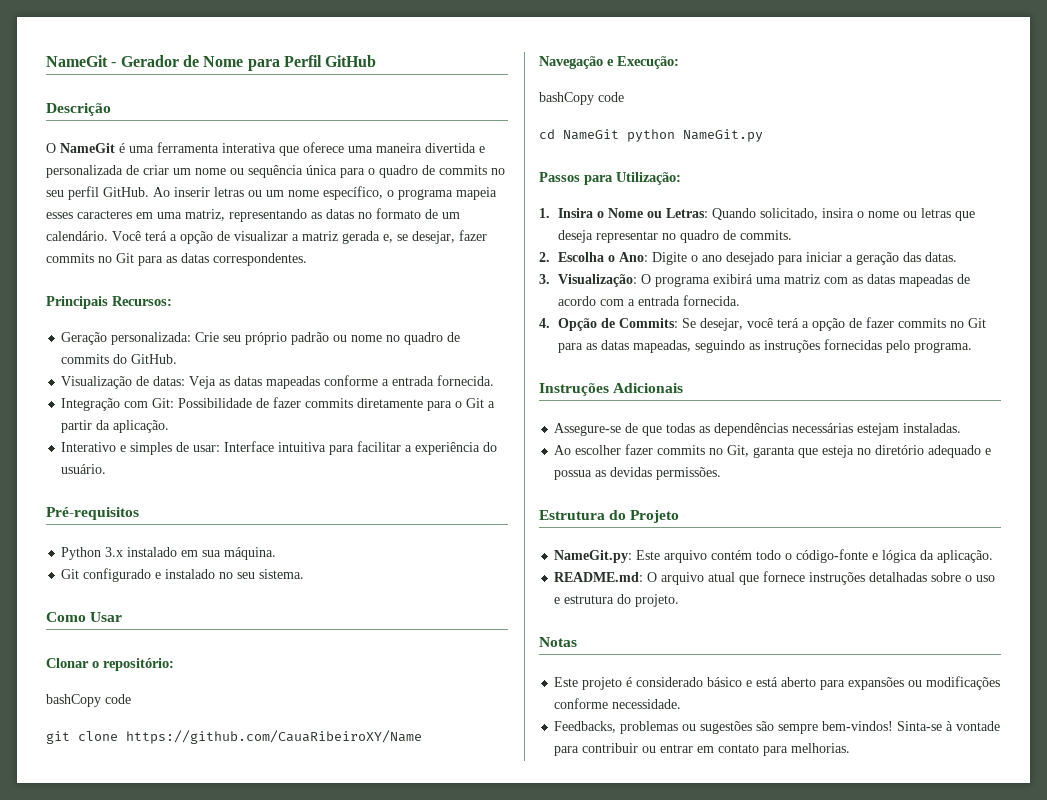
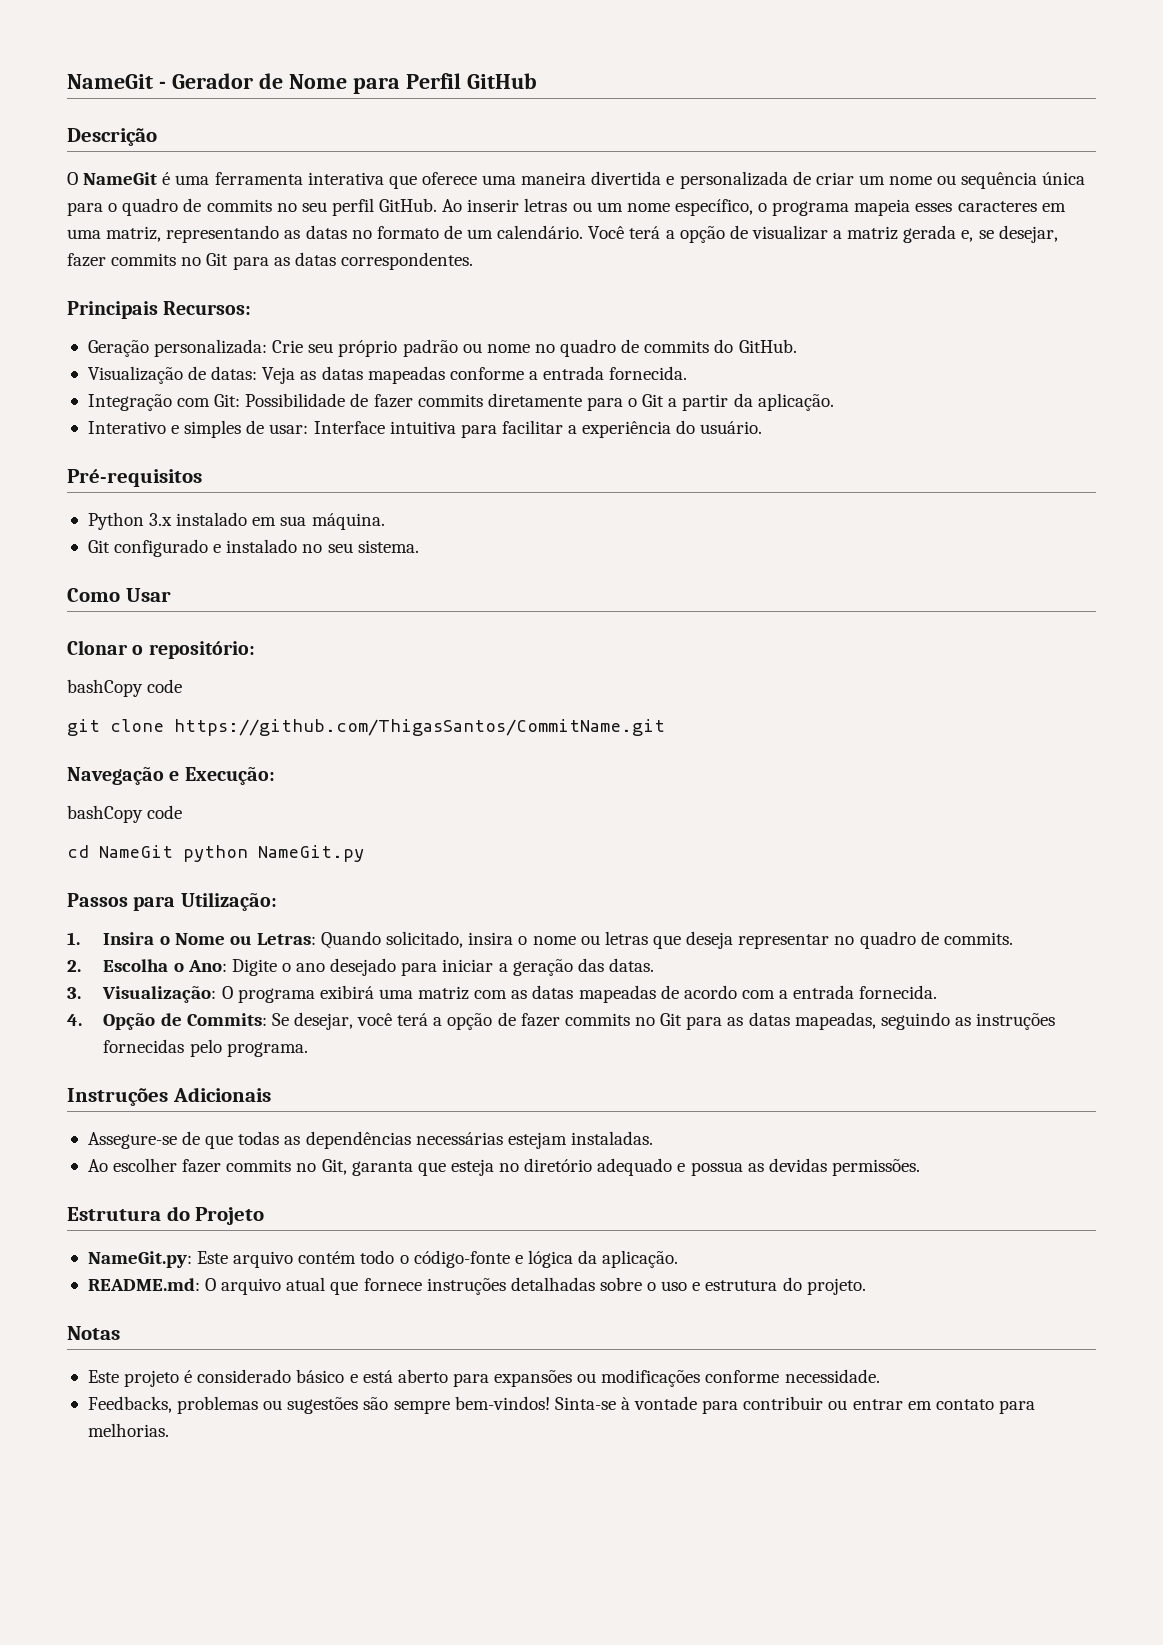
[126,730,422,744] https://github.com/CauaRibeiroXY/Name -> [174,719,665,736] https://github.com/ThigasSantos/CommitName.git

